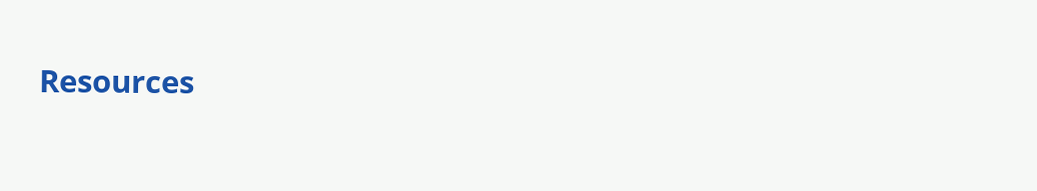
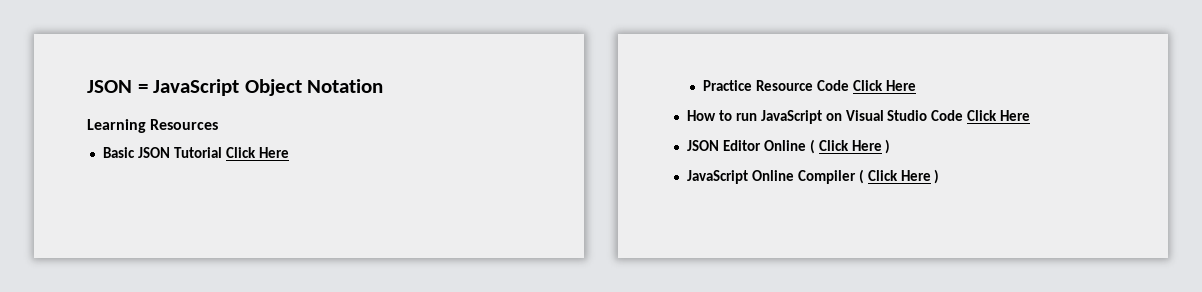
[39,70,195,94] Resources -> [87,79,384,96] [87,119,219,133] [102,147,289,158] [702,80,916,91] [686,110,1031,124] [686,139,891,154] [686,169,940,184] JSON = JavaScript Object Notation // Learning Resources // Basic JSON Tutorial Click Here // Practice Resource Code Click Here // How to run JavaScript on Visual Studio Code Click Here // JSON Editor Online ( Click Here ) // JavaScript Online Compiler ( Click Here )

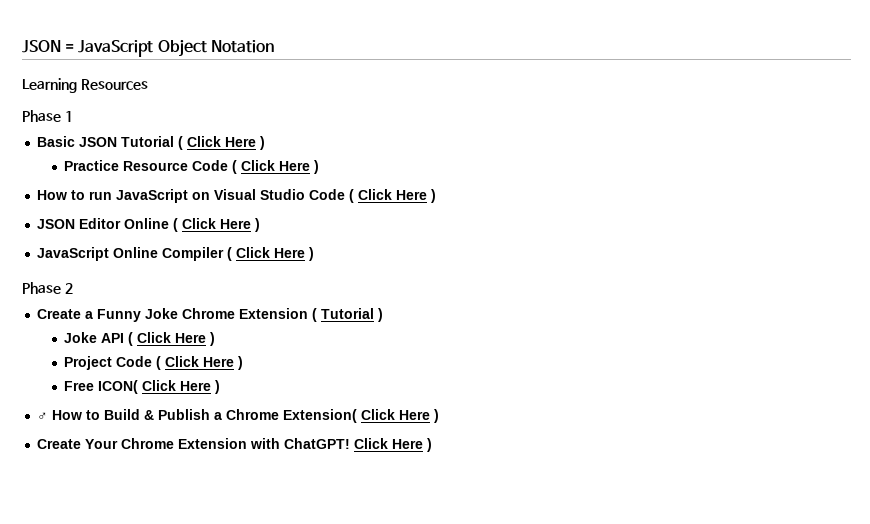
(219, 124) none -> [22,110,73,122] // Phase 1
[225,147,289,158] Click Here -> [178,136,266,150] ( Click Here )
[852,80,916,91] Click Here -> [232,160,320,174] ( Click Here )
[967,110,1031,121] Click Here -> [349,189,437,203] ( Click Here )
(940, 176) none -> [22,282,73,294] [37,308,384,322] [64,332,216,346] [64,356,244,370] [64,380,221,394] [37,409,440,423] [37,438,433,452] // Phase 2 // Create a Funny Joke Chrome Extension ( Tutorial ) // Joke API ( Click Here ) // Project Code ( Click Here ) // Free ICON( Click Here ) // ♂ How to Build & Publish a Chrome Extension( Click Here ) // Create Your Chrome Extension with ChatGPT! Click Here )

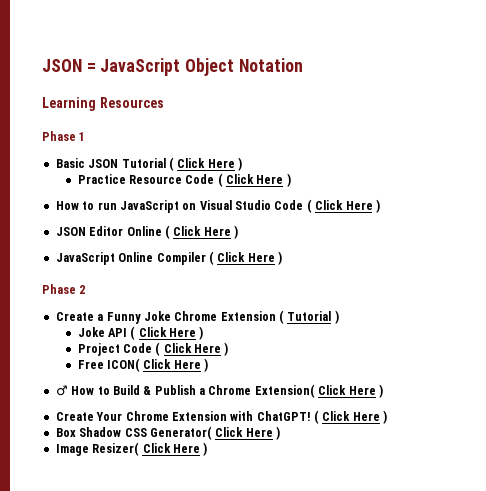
[354,438,433,452] Click Here ) -> [314,410,388,424] [55,426,280,440] [55,442,208,456] ( Click Here ) // Box Shadow CSS Generator( Click Here ) // Image Resizer( Click Here )

